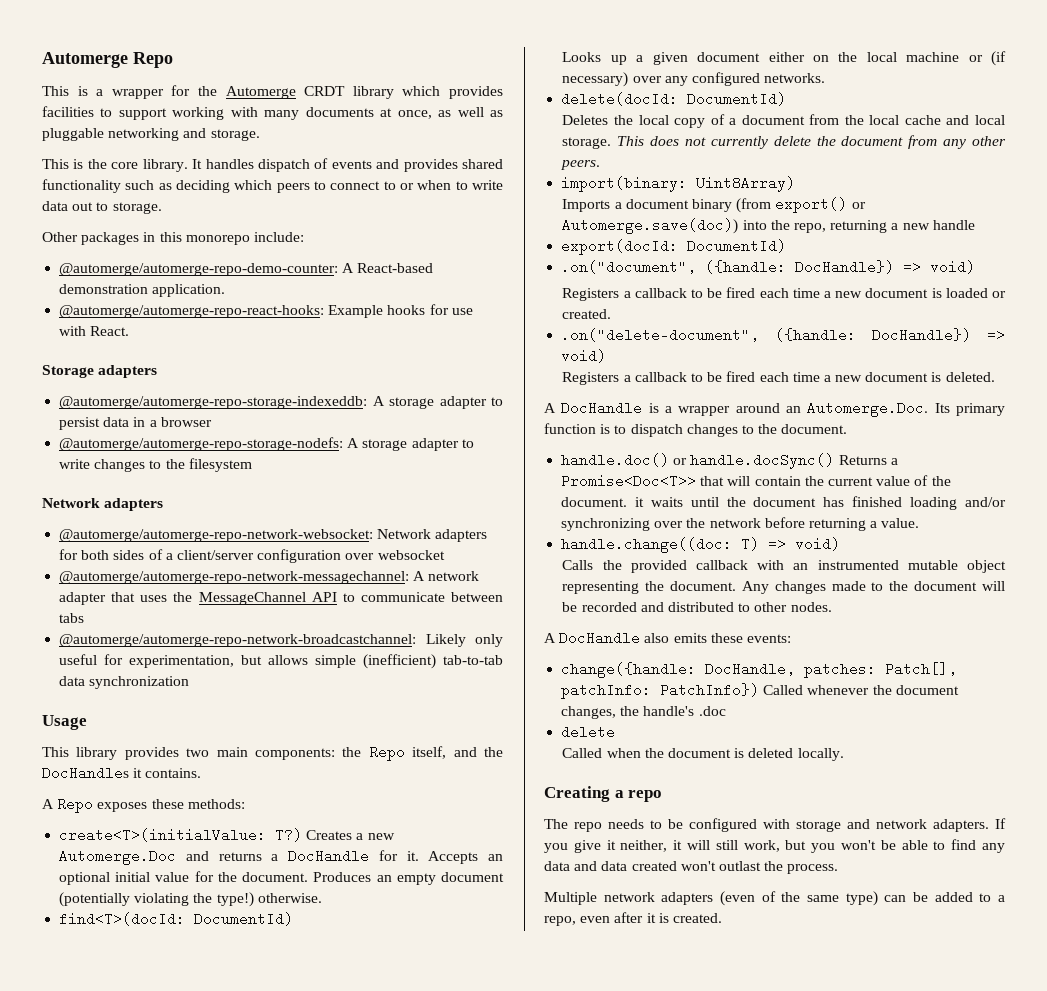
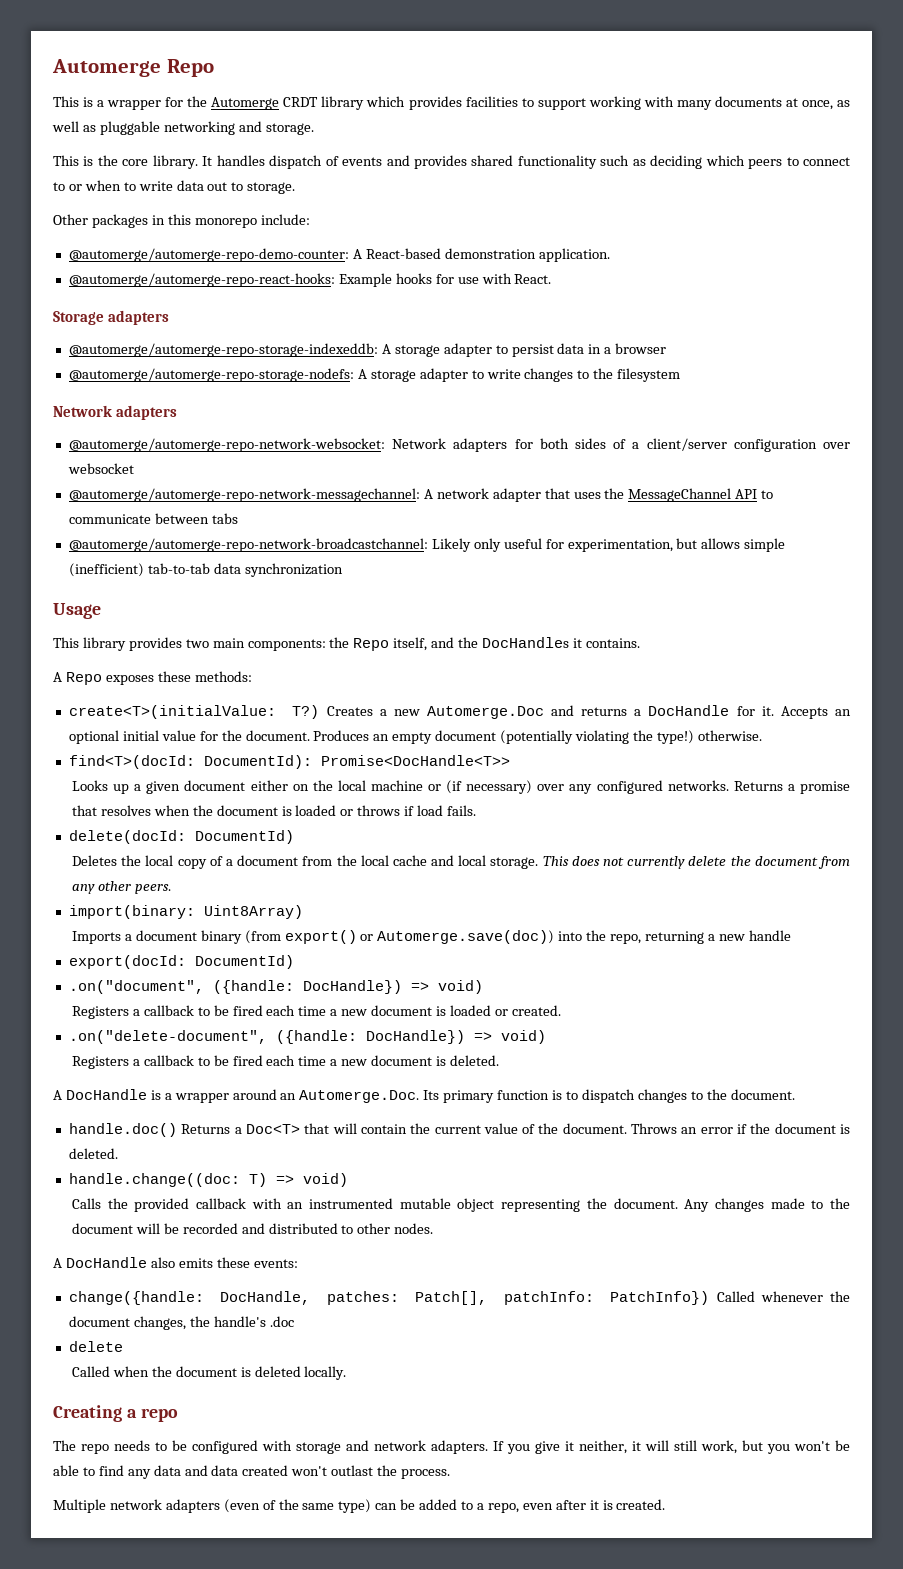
[194,912,294,926] DocumentId) -> [203,755,510,769] DocumentId): Promise<DocHandle<T>>
(826, 78) none -> [733,781,851,794] [71,805,477,816] Returns a promise that resolves when the document is loaded or throws if load fails.
[673,453,898,469] [561,474,697,488] or handle.docSync() Returns a Promise<Doc<T>> -> [181,1124,300,1134] Returns a Doc<T>
[634,496,1006,510] [561,517,920,531] it waits until the document has finished loading and/or synchronizing over the network before returning a value. -> [631,1123,850,1134] [68,1148,118,1159] Throws an error if the document is deleted.

